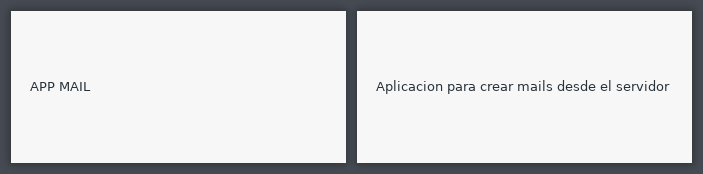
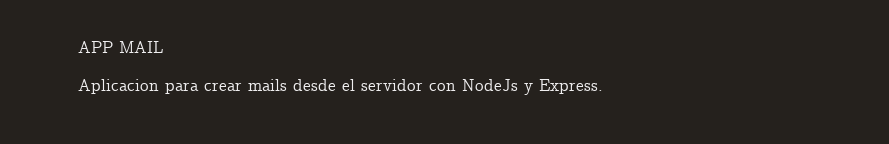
(670, 85) none -> [429,79,603,95] con NodeJs y Express.

